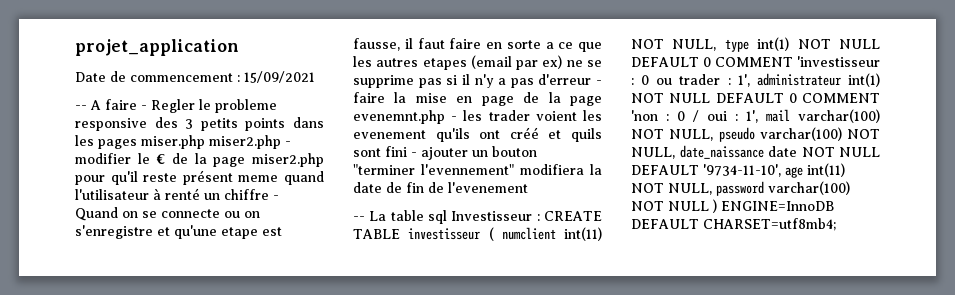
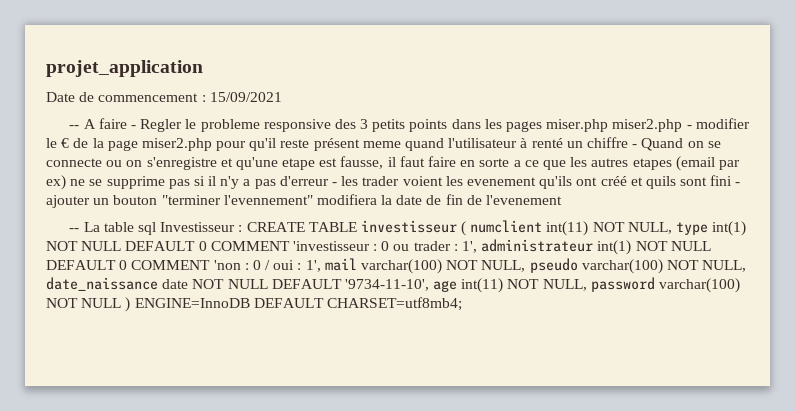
[353,92,602,106] [353,110,458,124] faire la mise en page de la page evenemnt.php - -> (338, 184) none

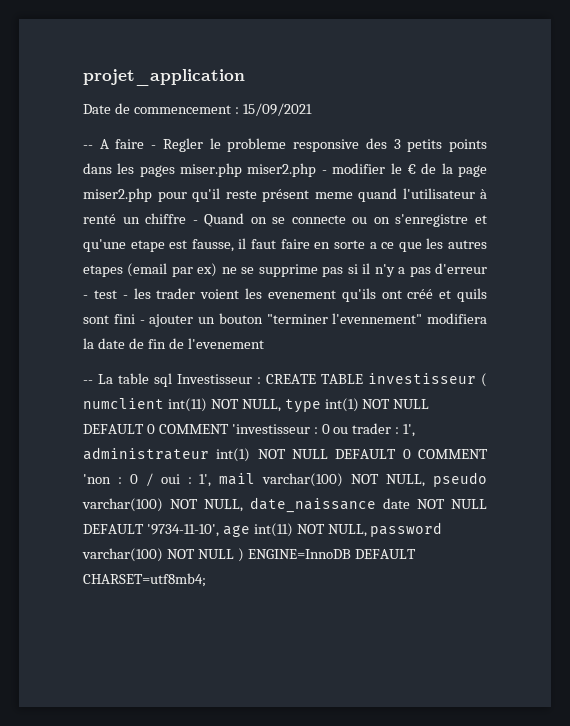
(338, 184) none -> [93,290,128,299] test -

